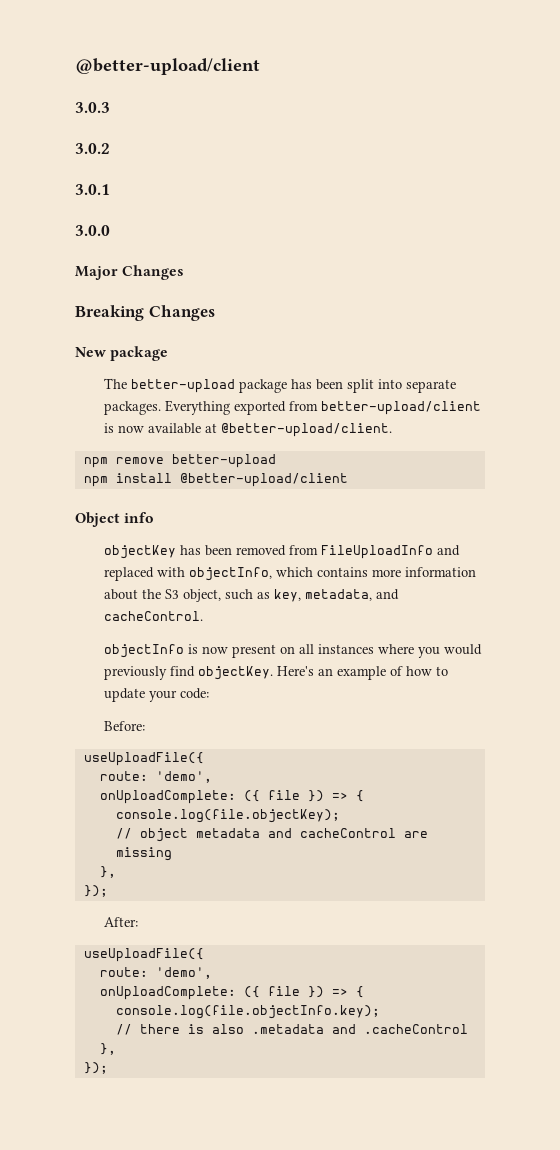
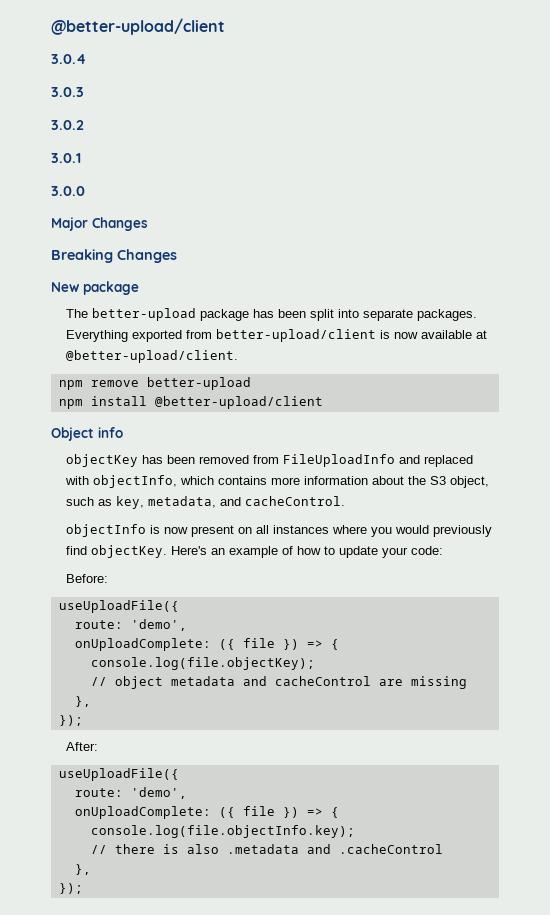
[75,58,260,75] @better-upload/client -> [51,18,225,35] [51,54,86,64] @better-upload/client // 3.0.4

